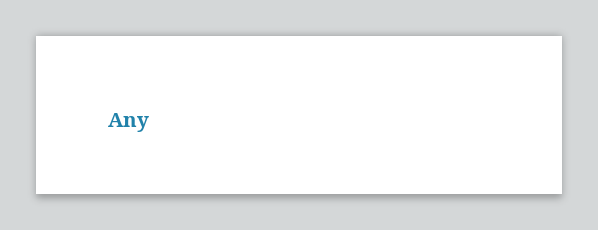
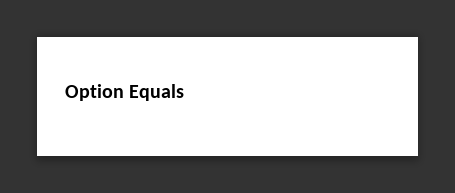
[108,113,149,132] Any -> [65,84,185,101] Option Equals

